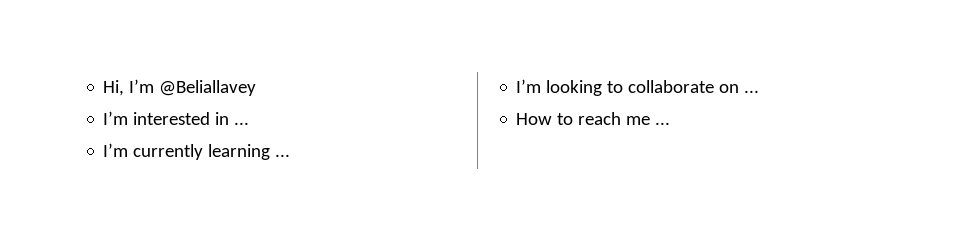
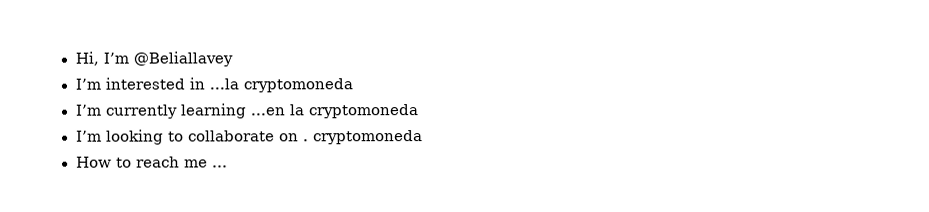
[234,122,250,125] ... -> [208,78,353,93] ...la cryptomoneda
[275,154,291,157] ... -> [250,104,419,119] ...en la cryptomoneda
[744,90,760,93] ... -> [302,130,423,145] . cryptomoneda

